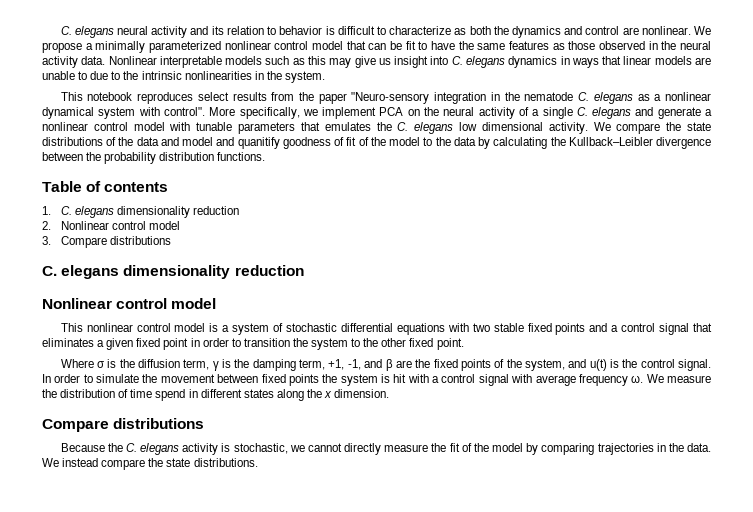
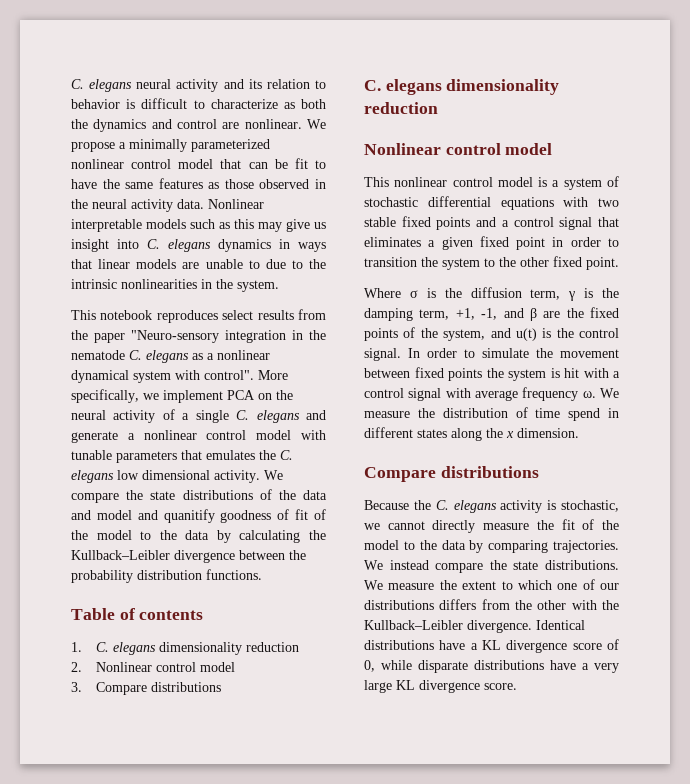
[526,443,712,455] by comparing trajectories in the data. -> [403,540,619,553] to the data by comparing trajectories.
(258, 462) none -> [364,579,619,590] [364,599,619,610] [364,620,585,633] [364,639,619,653] [364,660,619,673] [364,680,517,693] We measure the extent to which one of our distributions differs from the other with the Kullback–Leibler divergence. Identical distributions have a KL divergence score of 0, while disparate distributions have a very large KL divergence score.

